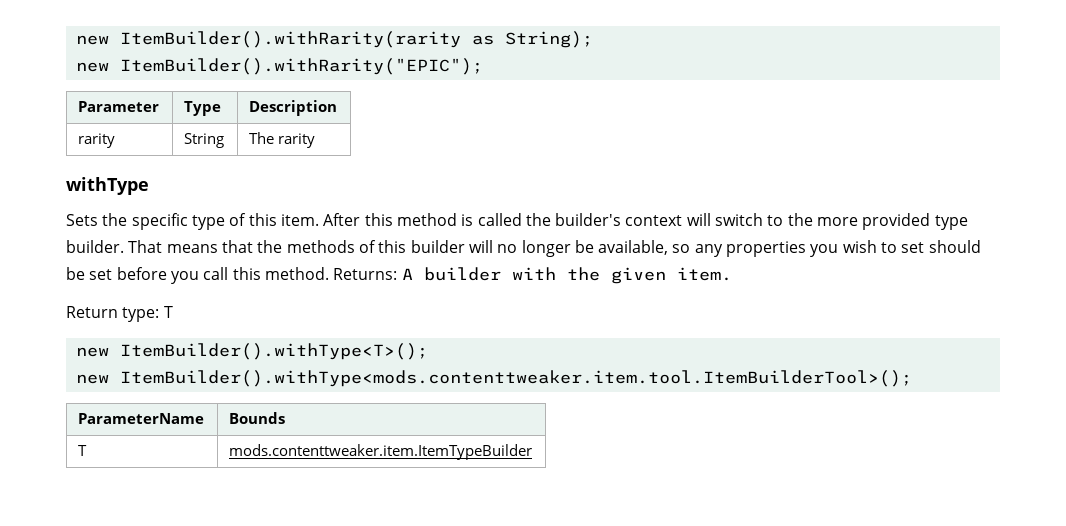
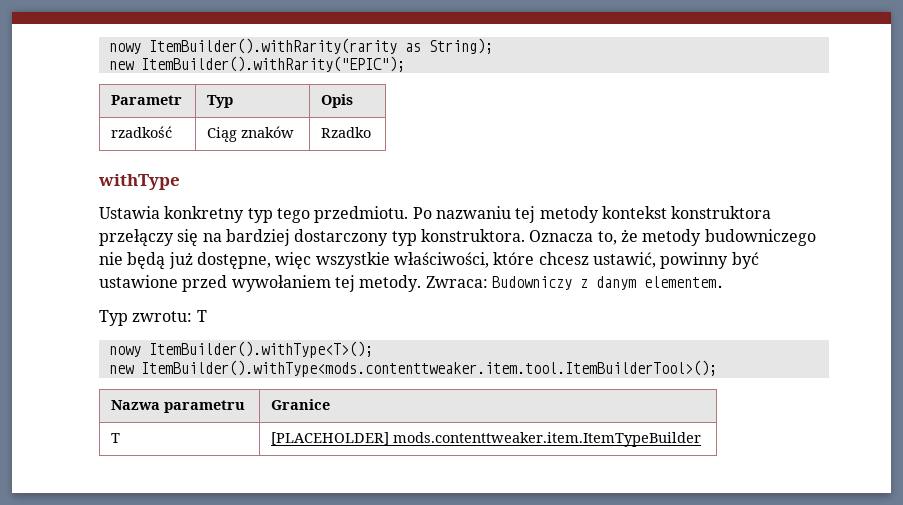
[75,35,109,45] new -> [108,43,141,54] nowy
[78,101,160,112] [184,101,222,116] [249,100,338,116] [78,133,116,148] [184,133,225,148] [249,132,316,148] [66,177,149,195] [66,213,968,230] [66,240,981,257] [66,267,732,284] [66,306,160,322] Parameter | Type | Description // rarity | String | The rarity // withType // Sets the specific type of this item. After this method is called the builder's context will switch to the more provided type builder. That means that the methods of this builder will no longer be available, so any properties you wish to set should be set before you call this method. Returns: A builder with the given item. // Return type: -> [111,95,183,105] [207,95,234,108] [321,94,354,108] [111,126,173,138] [207,126,295,142] [321,127,372,138] [98,174,180,190] [99,206,772,223] [99,229,816,247] [99,252,759,270] [99,275,724,292] [99,310,193,326] Parametr | Typ | Opis // rzadkość | Ciąg znaków | Rzadko // withType // Ustawia konkretny typ tego przedmiotu. Po nazwaniu tej metody kontekst konstruktora przełączy się na bardziej dostarczony typ konstruktora. Oznacza to, że metody budowniczego nie będą już dostępne, więc wszystkie właściwości, które chcesz ustawić, powinny być ustawione przed wywołaniem tej metody. Zwraca: Budowniczy z danym elementem. // Typ zwrotu:
[75,347,109,357] new -> [108,346,141,357] nowy
[78,413,205,424] [229,412,286,424] ParameterName | Bounds -> [111,400,246,413] [271,399,331,410] Nazwa parametru | Granice
(88, 450) none -> [271,432,390,445] [PLACEHOLDER]

